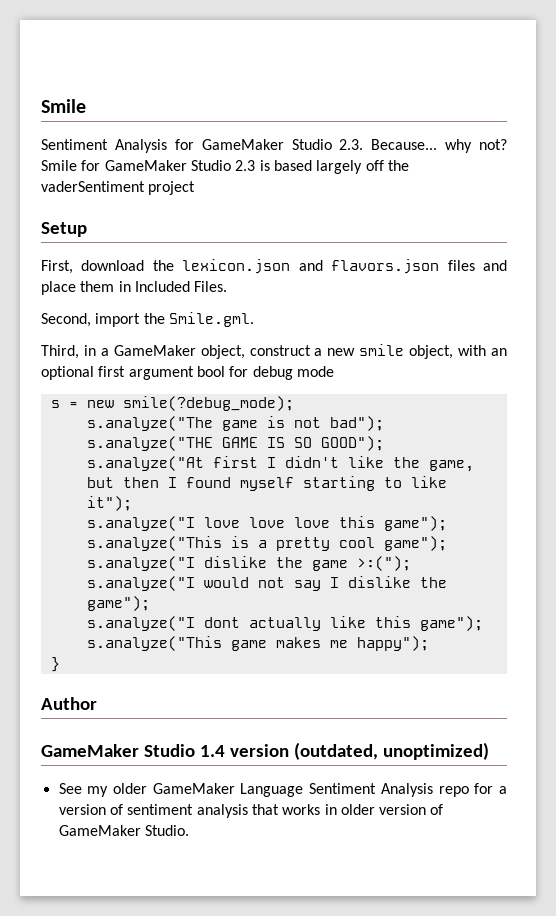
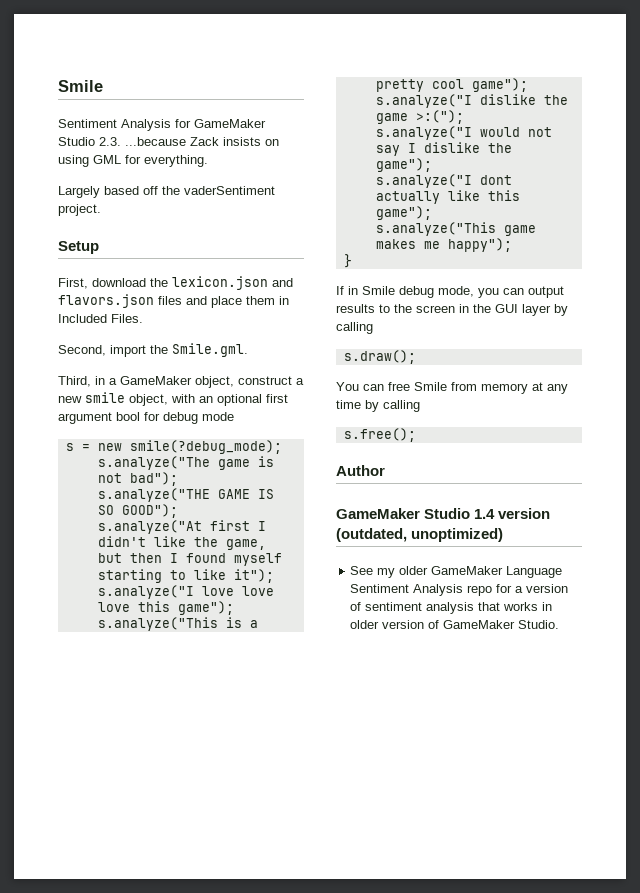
[371,139,507,153] [41,160,363,174] Because... why not? Smile for GameMaker Studio 2.3 is based largely -> [125,137,279,146] [58,155,208,167] [58,186,139,198] ...because Zack insists on using GML for everything. // Largely based
[148,181,196,195] project -> [58,204,101,216] project.
(60, 664) none -> [336,286,564,298] [336,304,568,316] [336,322,373,334] [343,350,416,364] [336,382,568,394] [336,400,420,412] [343,428,416,442] // If in Smile debug mode, you can output results to the screen in the GUI layer by calling // s.draw(); // You can free Smile from memory at any time by calling // s.free();

